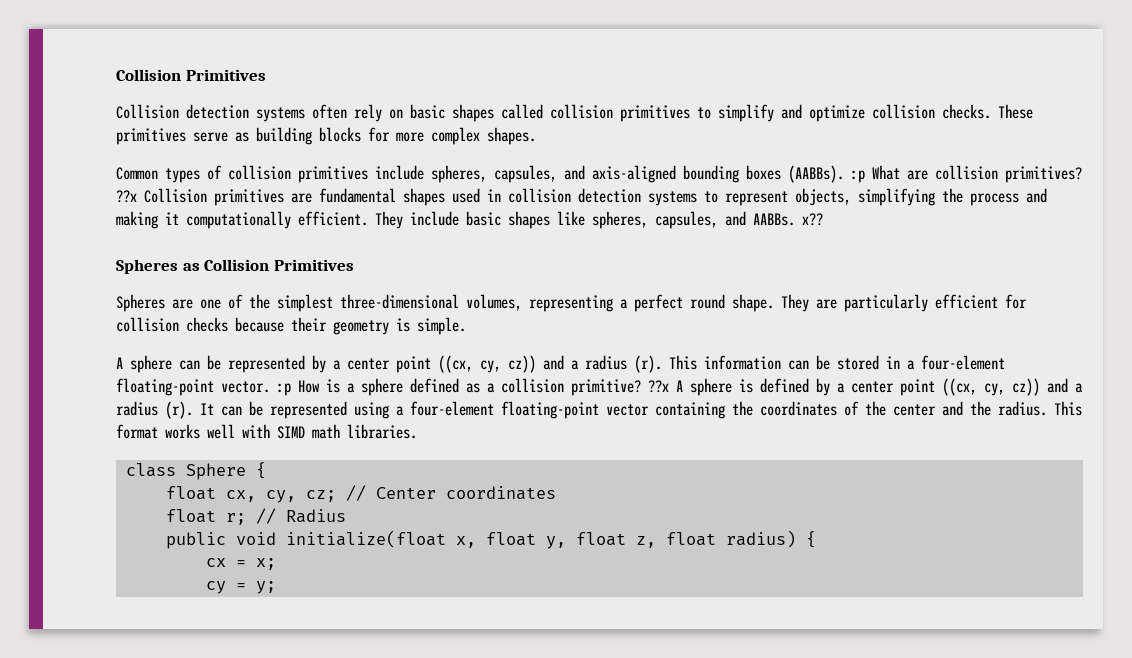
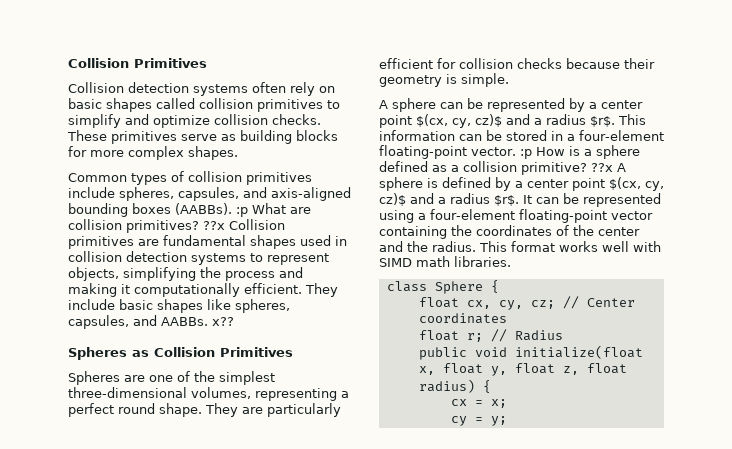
[438,355,662,373] ((cx, cy, cz)) and a radius (r). -> [416,114,615,128] $(cx, cy, cz)$ and a radius $r$.
[942,378,1083,396] [116,401,193,419] ((cx, cy, cz)) and a radius (r). -> [609,177,664,191] [379,193,519,206] $(cx, cy, cz)$ and a radius $r$.

